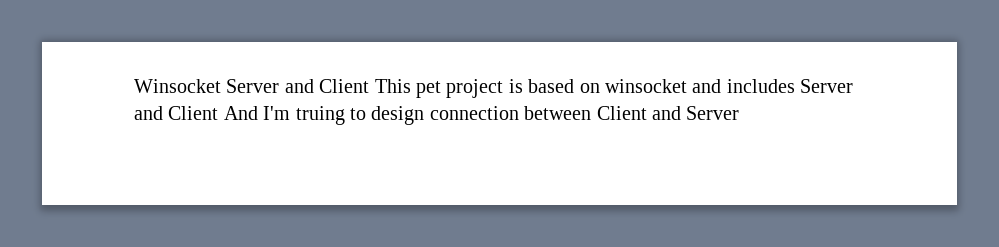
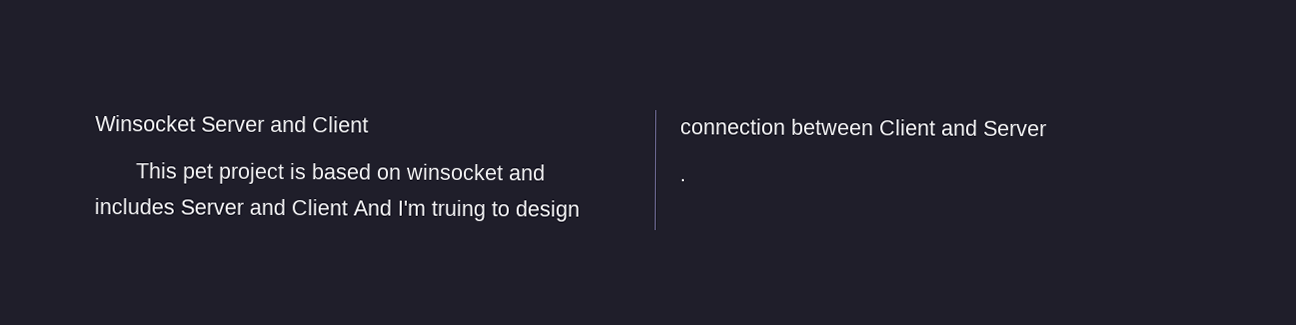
(370, 86) none -> (369, 124) //
(740, 113) none -> [679,178,686,182] // .

